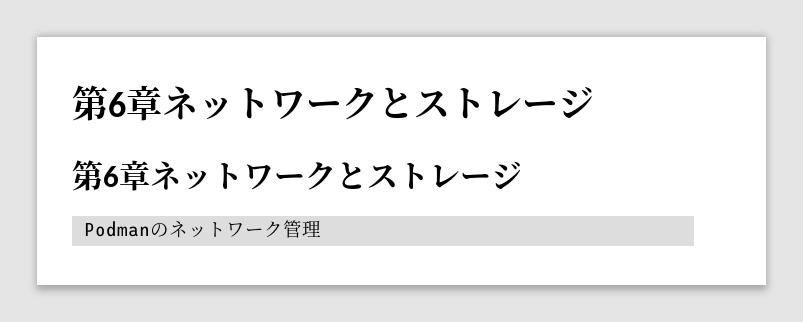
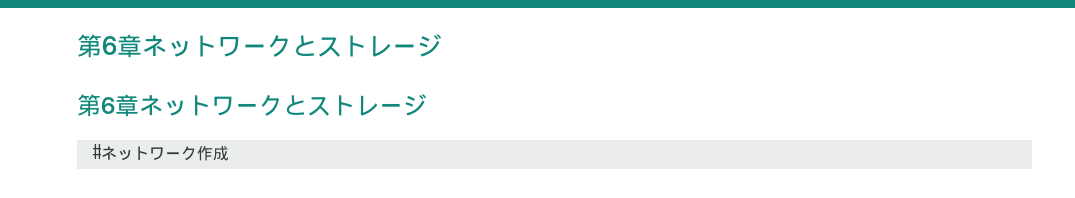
[84,220,321,238] Podmanのネットワーク管理 -> [89,144,229,161] #ネットワーク作成

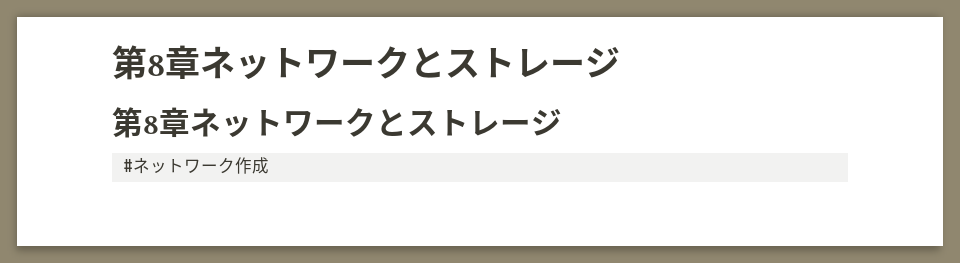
[77,34,117,58] 第6 -> [112,45,165,80] 第8
[101,97,115,114] 6 -> [143,116,159,134] 8

